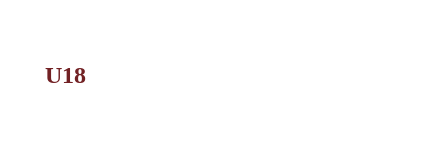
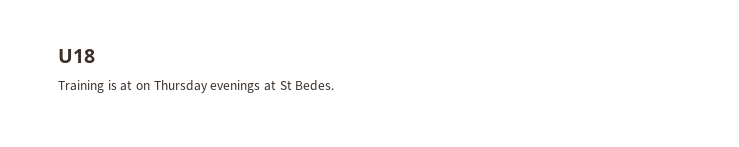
(86, 75) none -> [58,80,335,93] // Training is at on Thursday evenings at St Bedes.

